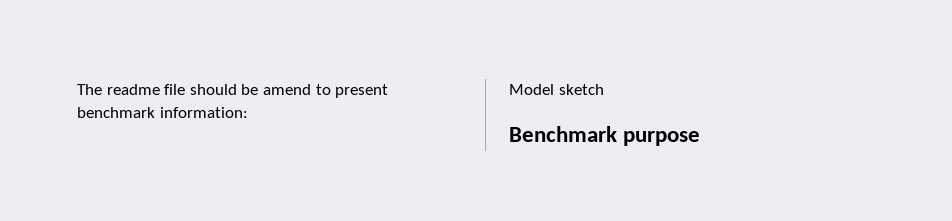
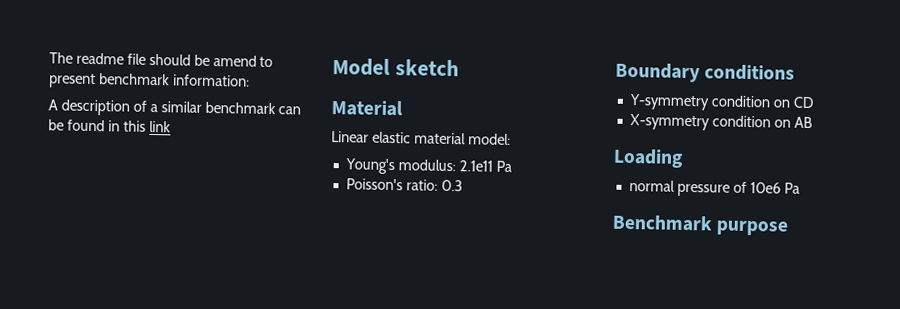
[509,84,604,95] Model sketch -> [48,99,302,116] [48,119,171,133] [332,58,459,77] [331,100,403,117] [331,131,511,146] [344,158,512,175] [345,178,463,192] [615,62,796,83] [628,93,815,111] [629,114,813,131] [613,148,684,168] [628,179,800,197] A description of a similar benchmark can be found in this link // Model sketch // Material // Linear elastic material model: // Young's modulus: 2.1e11 Pa // Poisson's ratio: 0.3 // Boundary conditions // Y-symmetry condition on CD // X-symmetry condition on AB // Loading // normal pressure of 10e6 Pa

